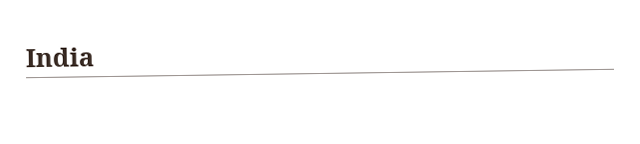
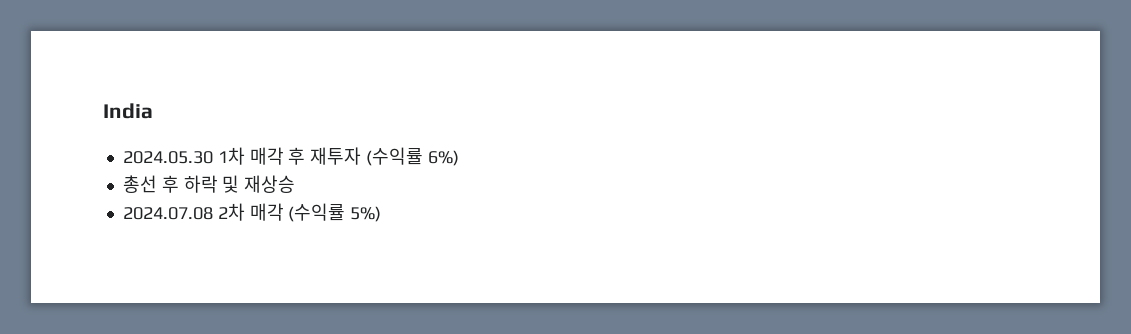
(94, 57) none -> [122,147,459,166] [122,175,296,193] [122,203,382,222] // 2024.05.30 1차 매각 후 재투자 (수익률 6%) // 총선 후 하락 및 재상승 // 2024.07.08 2차 매각 (수익률 5%)

